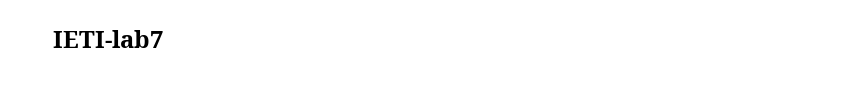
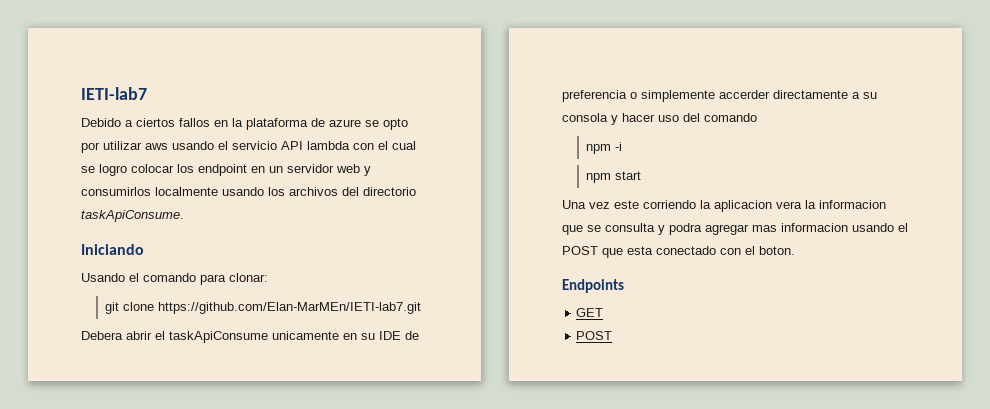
(163, 39) none -> [81,118,408,130] [81,141,416,153] [81,164,371,176] [81,187,416,196] [81,210,184,222] [81,244,144,255] [81,273,268,285] [105,302,422,314] [81,331,419,343] [562,90,877,102] [562,113,757,125] [586,142,623,154] [586,171,642,183] [562,200,886,212] [562,223,908,235] [562,246,795,258] [562,279,624,293] [576,308,604,317] [576,331,613,340] // Debido a ciertos fallos en la plataforma de azure se opto por utilizar aws usando el servicio API lambda con el cual se logro colocar los endpoint en un servidor web y consumirlos localmente usando los archivos del directorio taskApiConsume. // Iniciando // Usando el comando para clonar: // git clone https://github.com/Elan-MarMEn/IETI-lab7.git // Debera abrir el taskApiConsume unicamente en su IDE de preferencia o simplemente accerder directamente a su consola y hacer uso del comando // npm -i // npm start // Una vez este corriendo la aplicacion vera la informacion que se consulta y podra agregar mas informacion usando el POST que esta conectado con el boton. // Endpoints // GET // POST

